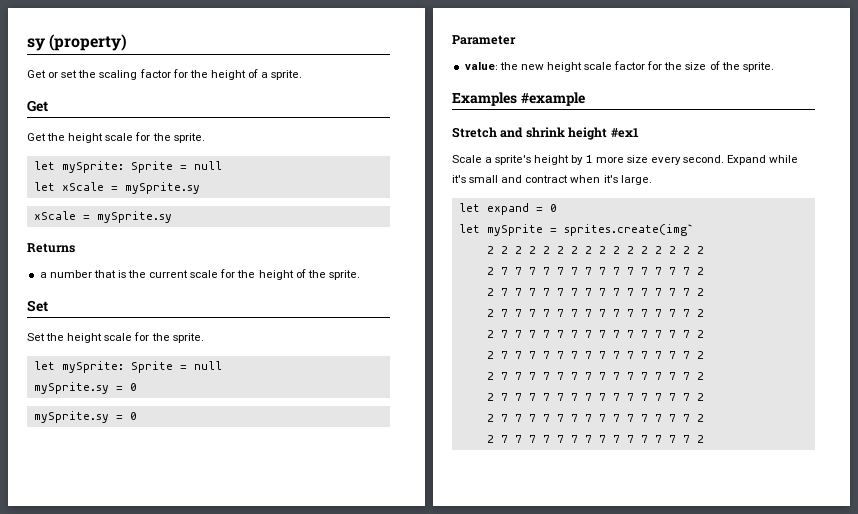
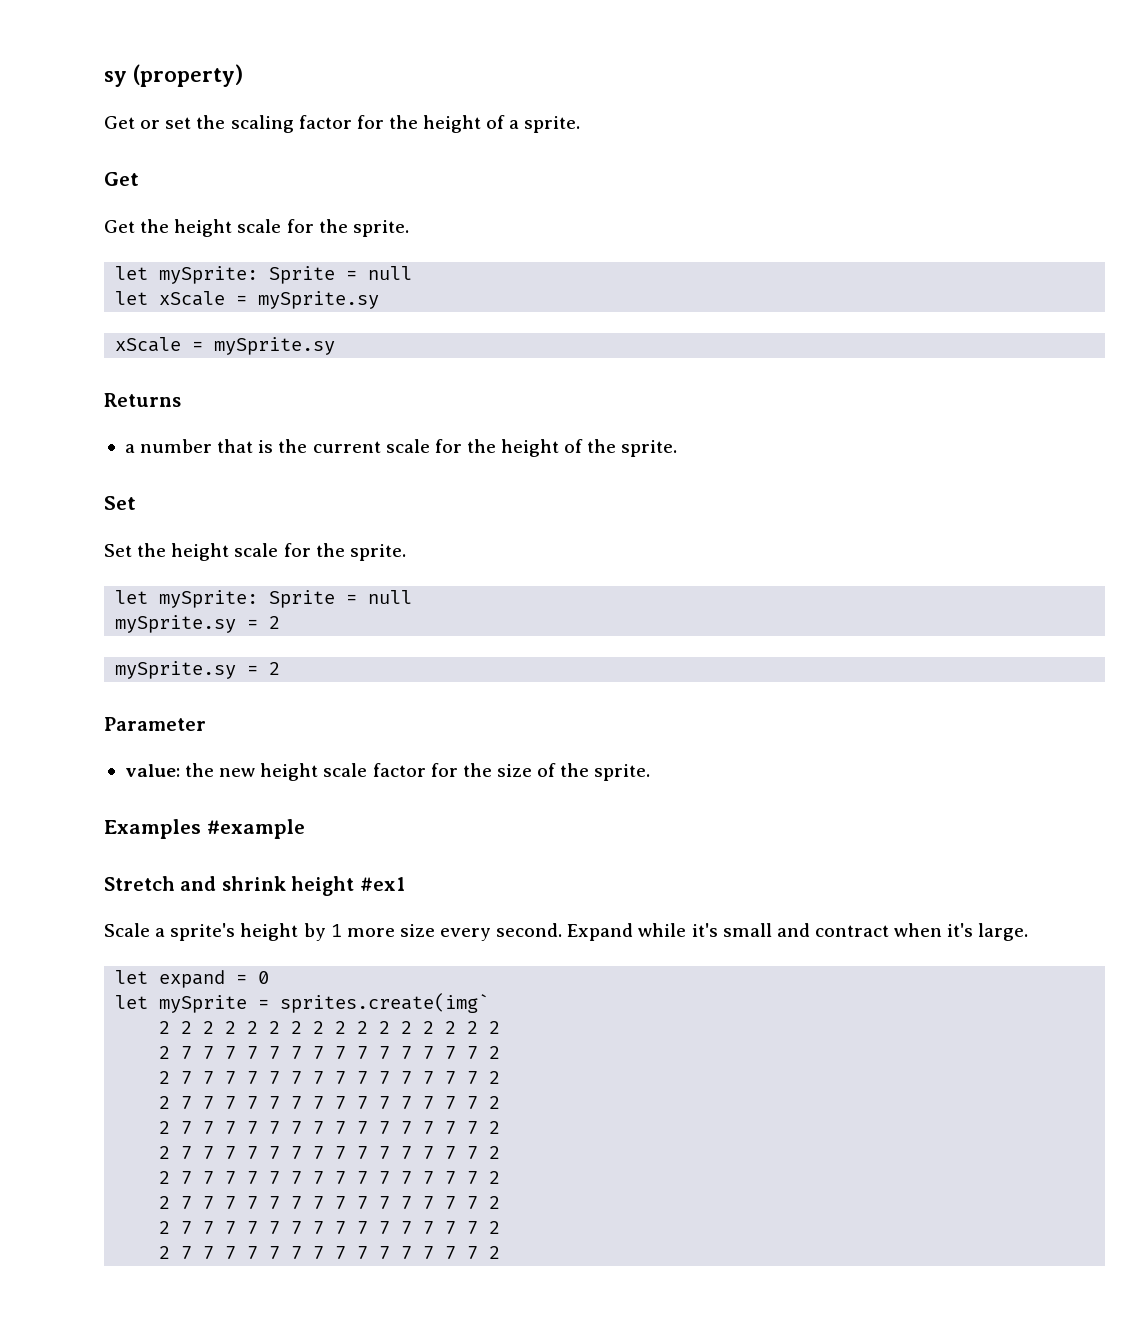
[129,383,137,391] [33,411,137,423] 0 // mySprite.sy = 0 -> [269,616,281,629] [115,661,281,679] 2 // mySprite.sy = 2

